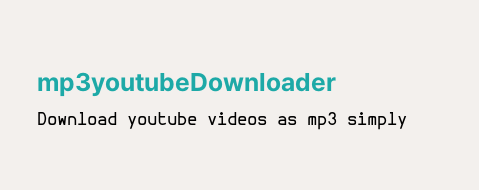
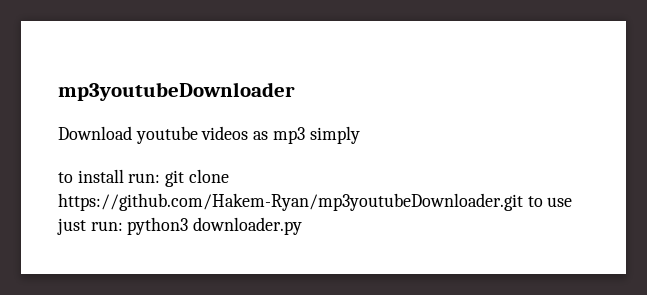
(407, 121) none -> [58,169,229,187] [58,193,573,211] [57,217,303,235] // to install run: git clone https://github.com/Hakem-Ryan/mp3youtubeDownloader.git to use just run: python3 downloader.py

